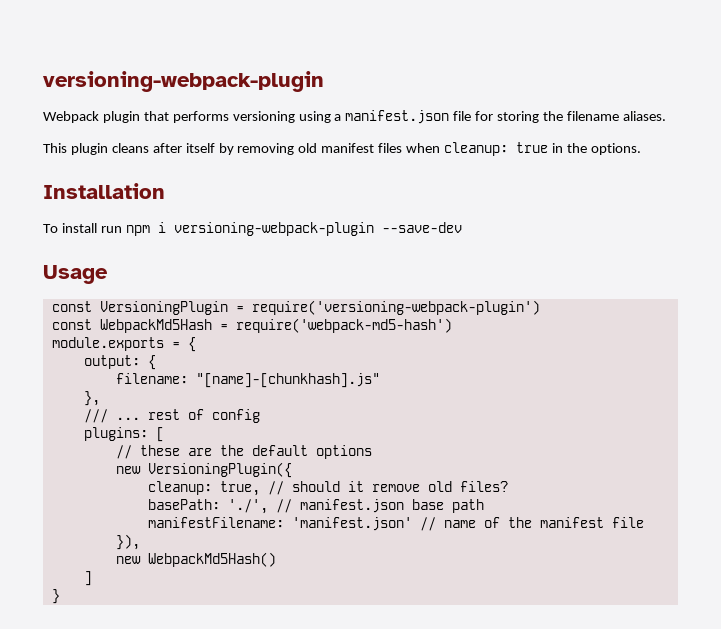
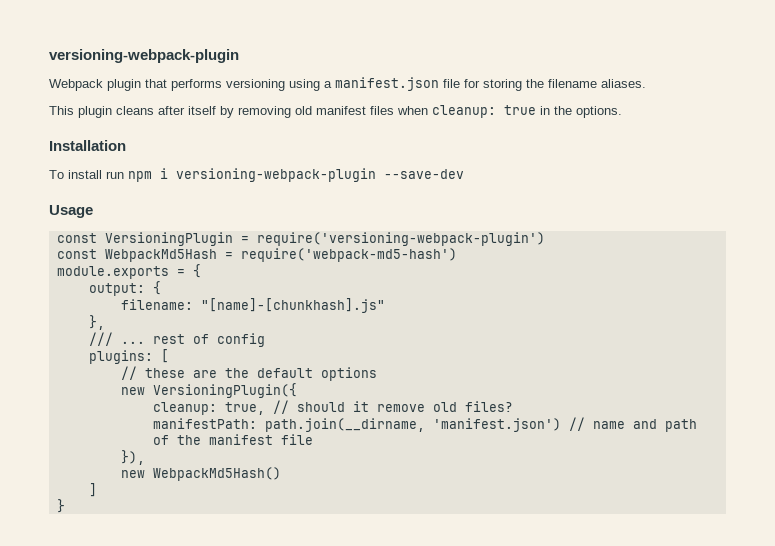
[147,499,484,514] [147,517,476,531] basePath: './', // manifest.json base path // manifestFilename: 'manifest.json' // name -> [152,417,697,432] manifestPath: path.join(__dirname, 'manifest.json') // name and path

